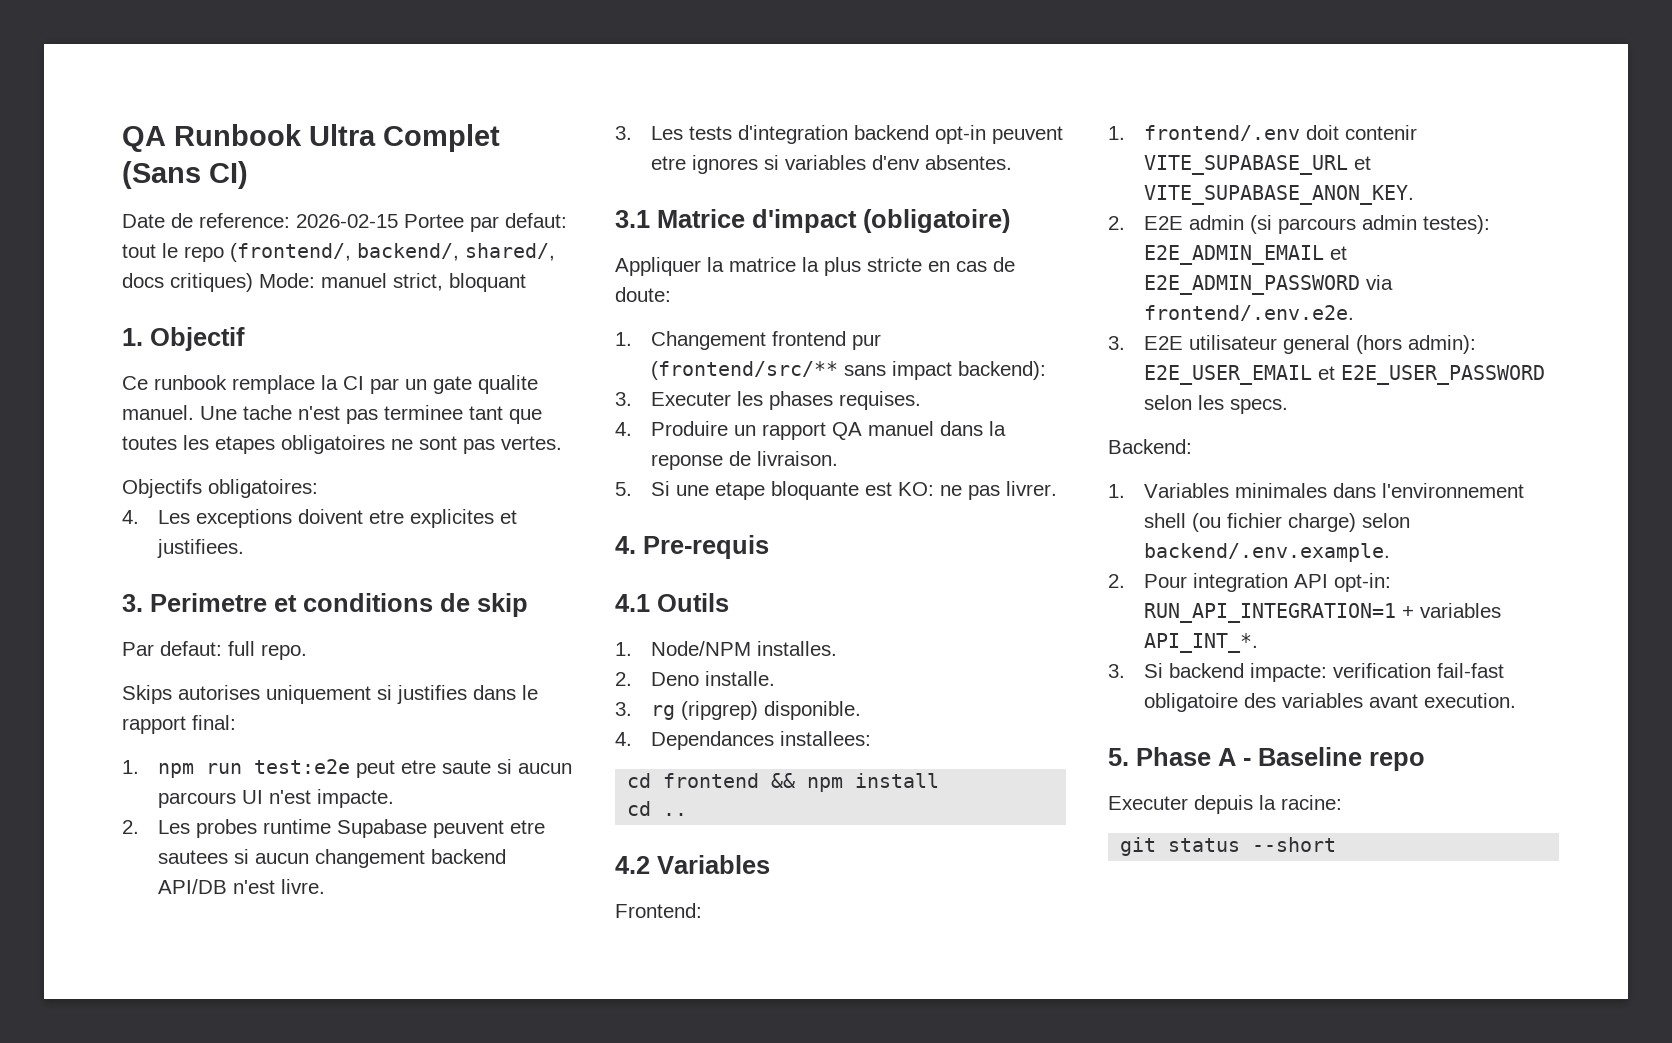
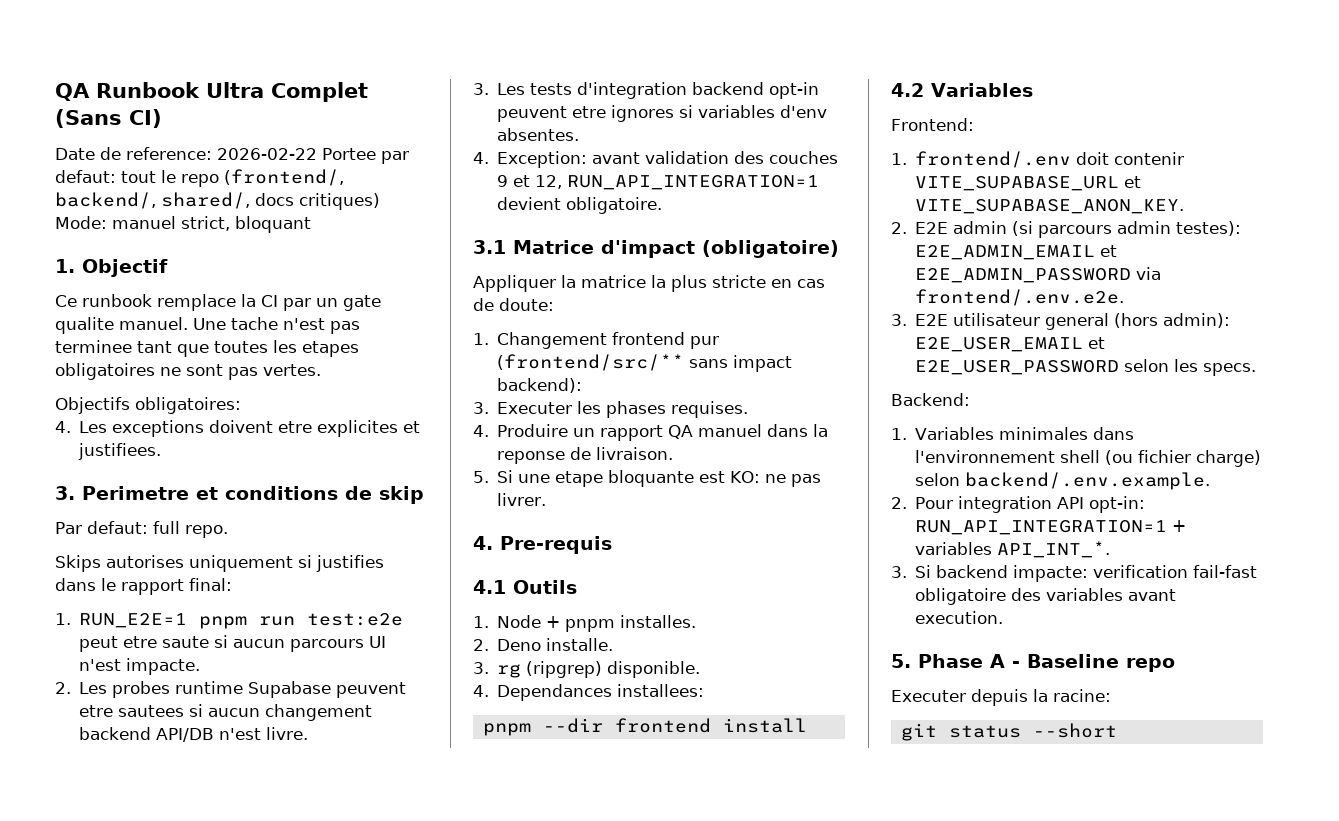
[296,214,398,228] 2026-02-15 -> [217,148,317,160] 2026-02-22
[157,763,194,778] npm -> [79,613,248,629] RUN_E2E=1 pnpm
(1012, 162) none -> [473,151,839,168] [497,175,820,190] [497,197,663,214] // 4. Exception: avant validation des couches 9 et 12, RUN_API_INTEGRATION=1 devient obligatoire.
[650,641,751,656] Node/NPM -> [497,615,616,632] Node + pnpm
[627,773,844,792] cd frontend && npm -> [482,718,711,736] pnpm --dir frontend
[627,801,688,816] // cd .. -> (807, 725) none

